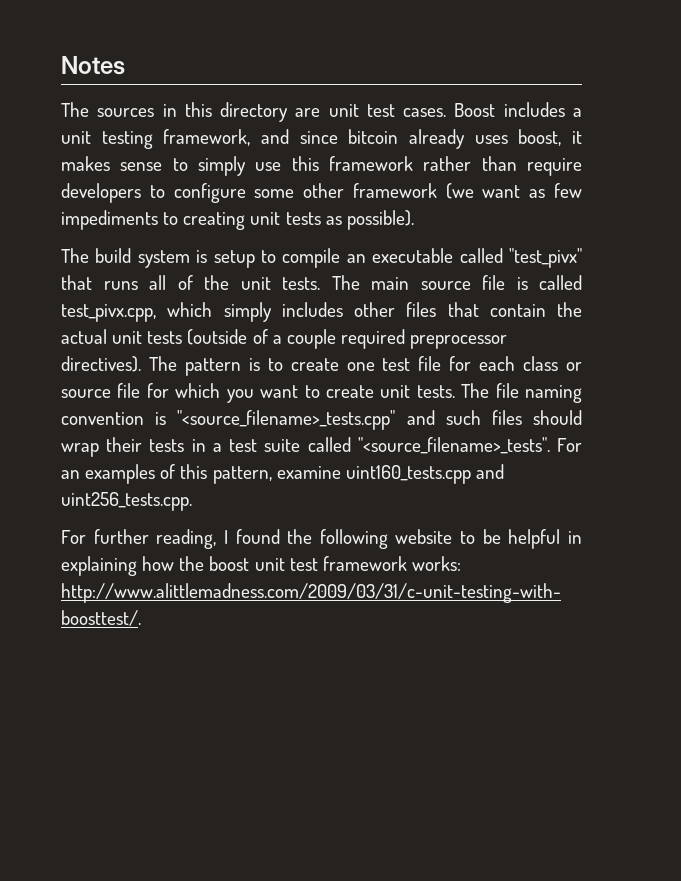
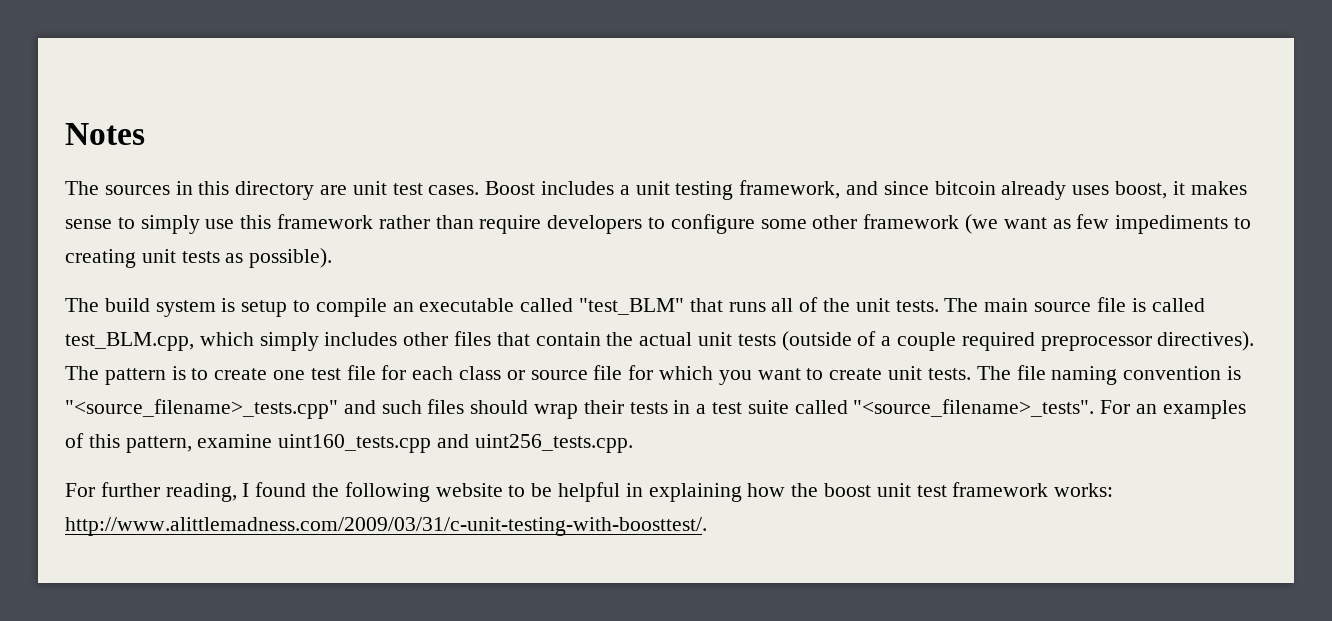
[508,248,582,268] "test_pivx" -> [579,298,685,315] "test_BLM"
[61,304,156,322] test_pivx.cpp, -> [65,332,194,351] test_BLM.cpp,

